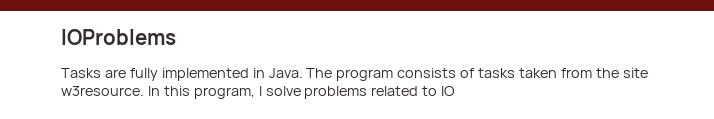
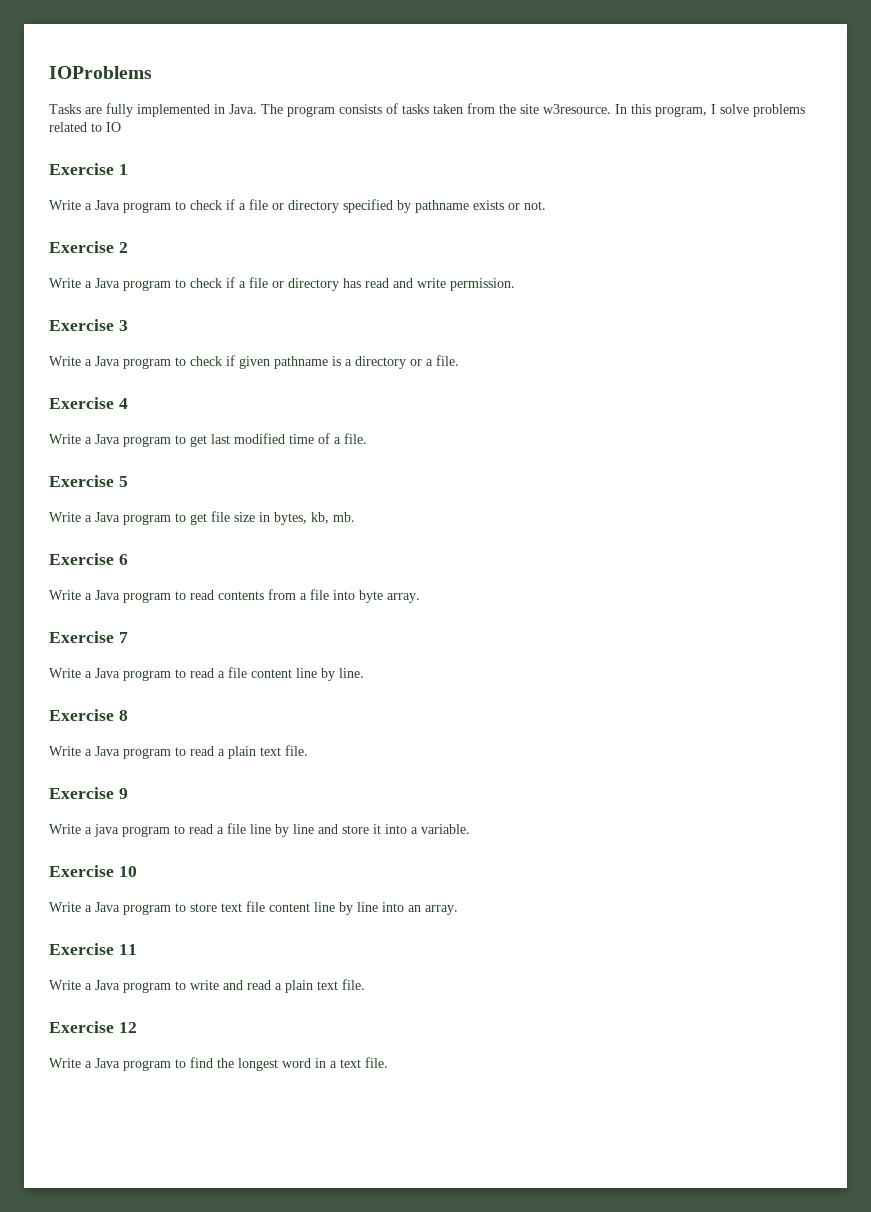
(456, 91) none -> [49,163,128,175] [49,199,546,213] [49,241,128,253] [49,277,515,291] [49,319,128,331] [49,355,459,369] [49,397,128,409] [49,433,367,447] [49,475,128,487] [49,511,355,525] [49,553,128,565] [49,589,420,603] [49,631,128,643] [49,667,364,681] [49,709,128,721] [49,745,308,759] [49,787,128,799] [49,823,470,837] [49,865,137,877] [49,901,458,915] [49,943,137,955] [49,979,365,993] [49,1021,137,1033] [49,1057,388,1071] // Exercise 1 // Write a Java program to check if a file or directory specified by pathname exists or not. // Exercise 2 // Write a Java program to check if a file or directory has read and write permission. // Exercise 3 // Write a Java program to check if given pathname is a directory or a file. // Exercise 4 // Write a Java program to get last modified time of a file. // Exercise 5 // Write a Java program to get file size in bytes, kb, mb. // Exercise 6 // Write a Java program to read contents from a file into byte array. // Exercise 7 // Write a Java program to read a file content line by line. // Exercise 8 // Write a Java program to read a plain text file. // Exercise 9 // Write a java program to read a file line by line and store it into a variable. // Exercise 10 // Write a Java program to store text file content line by line into an array. // Exercise 11 // Write a Java program to write and read a plain text file. // Exercise 12 // Write a Java program to find the longest word in a text file.

